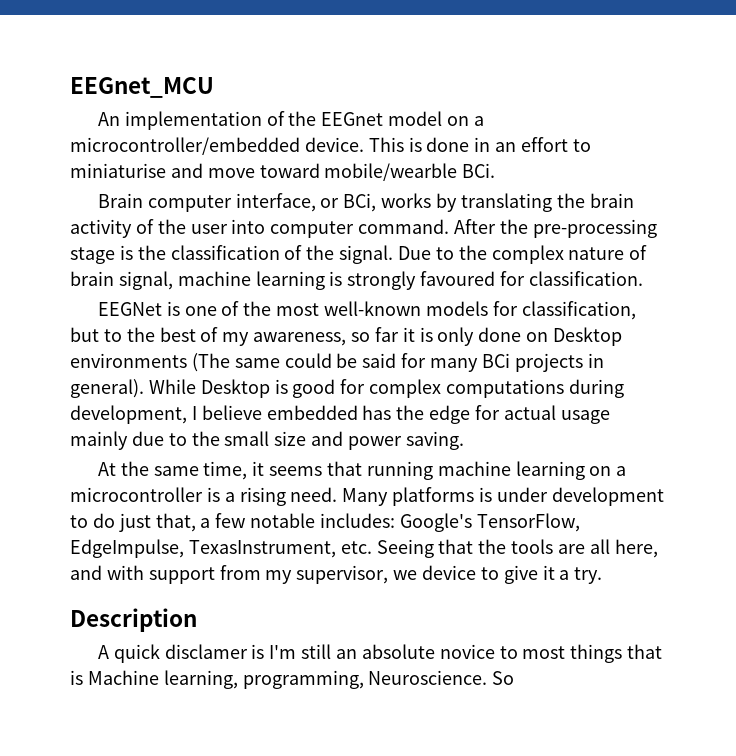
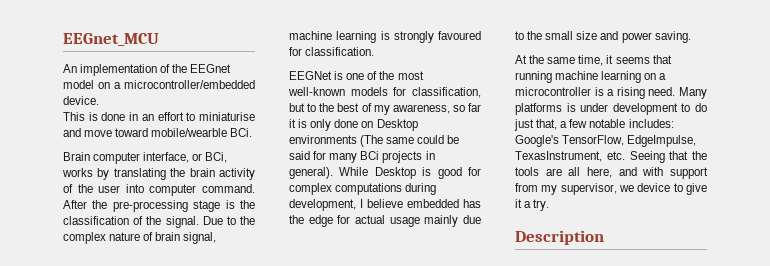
(364, 144) none -> (99, 100) //
[97,644,663,663] [70,670,515,689] // A quick disclamer is I'm still an absolute novice to most things that is Machine learning, programming, Neuroscience. So -> (604, 237) none

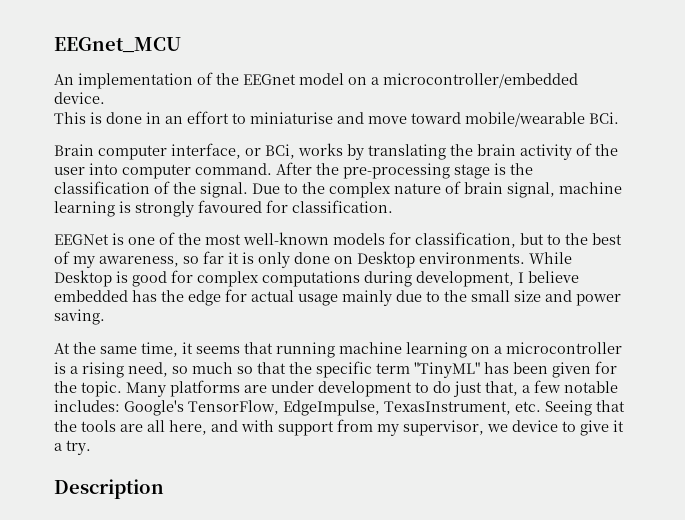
[151,128,228,137] mobile/wearble -> [465,112,585,127] mobile/wearable
[289,135,460,147] [289,151,435,163] [289,167,333,179] environments (The same could be said for many BCi projects in general). -> [419,252,525,264] environments.
[648,87,676,96] need. -> [128,361,617,378] [54,381,122,397] need, so much so that the specific term "TinyML" has been given for the topic.
[566,103,576,112] is -> [244,385,267,393] are

